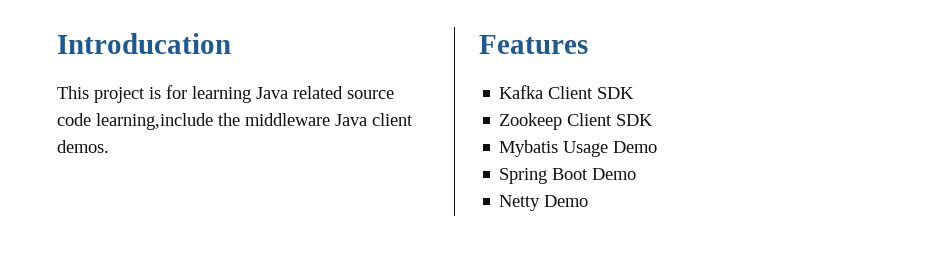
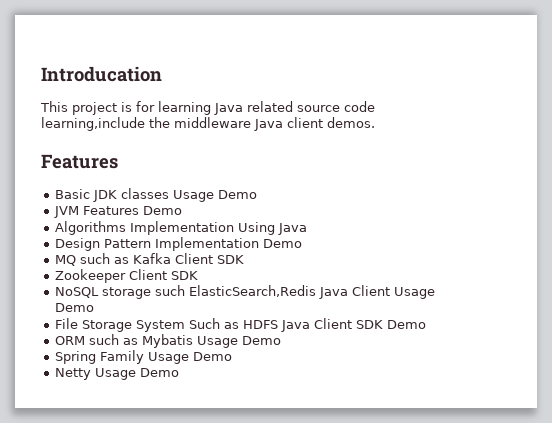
(588, 44) none -> [55,188,258,202] [54,206,183,218] [55,221,308,235] [55,237,303,251] [55,253,130,266] Basic JDK classes Usage Demo // JVM Features Demo // Algorithms Implementation Using Java // Design Pattern Implementation Demo // MQ such as
[499,113,654,130] Zookeep Client SDK // -> [55,269,199,283] [55,285,436,299] [55,303,95,312] [55,318,427,332] [55,334,139,345] Zookeeper Client SDK // NoSQL storage such ElasticSearch,Redis Java Client Usage Demo // File Storage System Such as HDFS Java Client SDK Demo // ORM such as
[552,168,589,180] Boot -> [100,350,190,364] Family Usage
(541, 203) none -> [95,368,137,380] Usage

